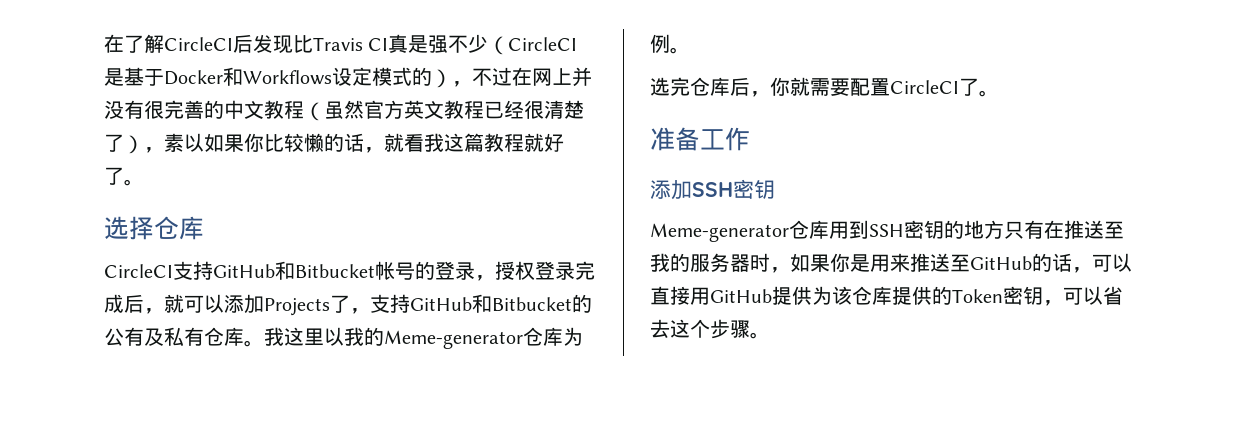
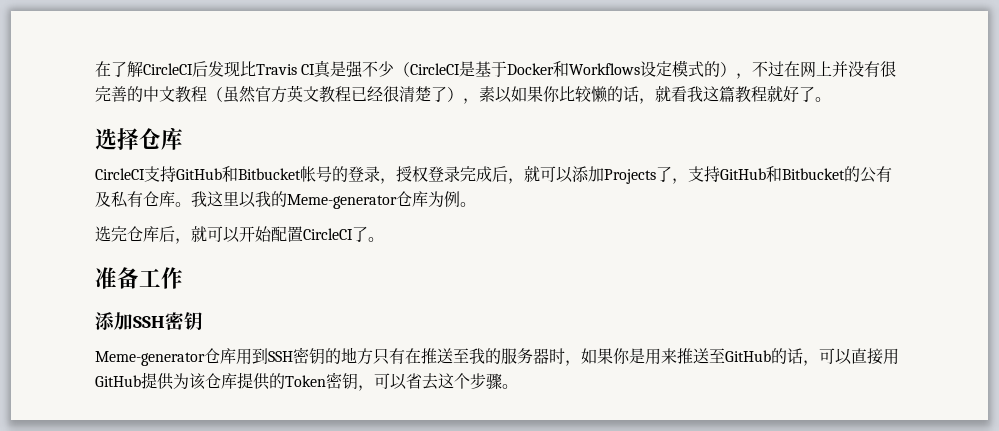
[770,77,850,96] 你就需要 -> [191,226,272,243] 就可以开始

